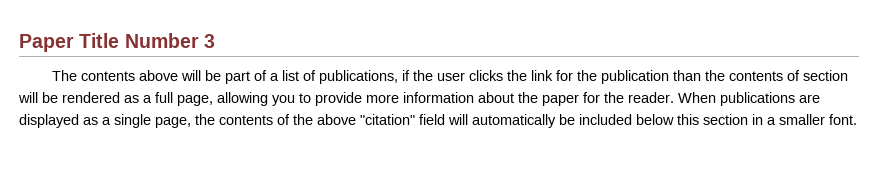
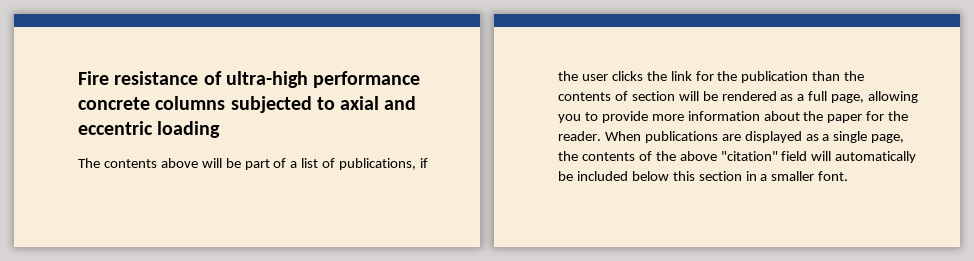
[19,33,215,52] Paper Title Number 3 -> [78,71,421,88] [78,96,417,113] [78,121,221,138] Fire resistance of ultra-high performance concrete columns subjected to axial and eccentric loading

